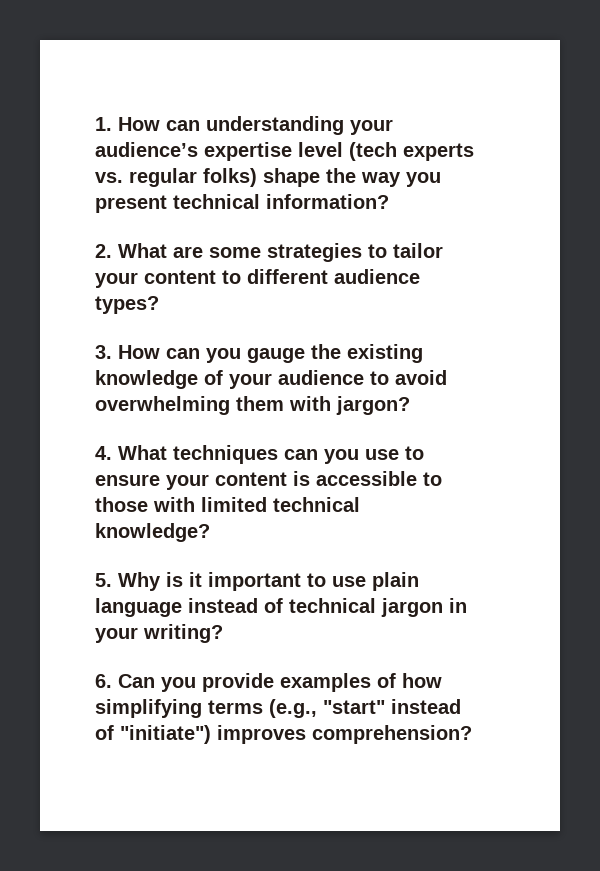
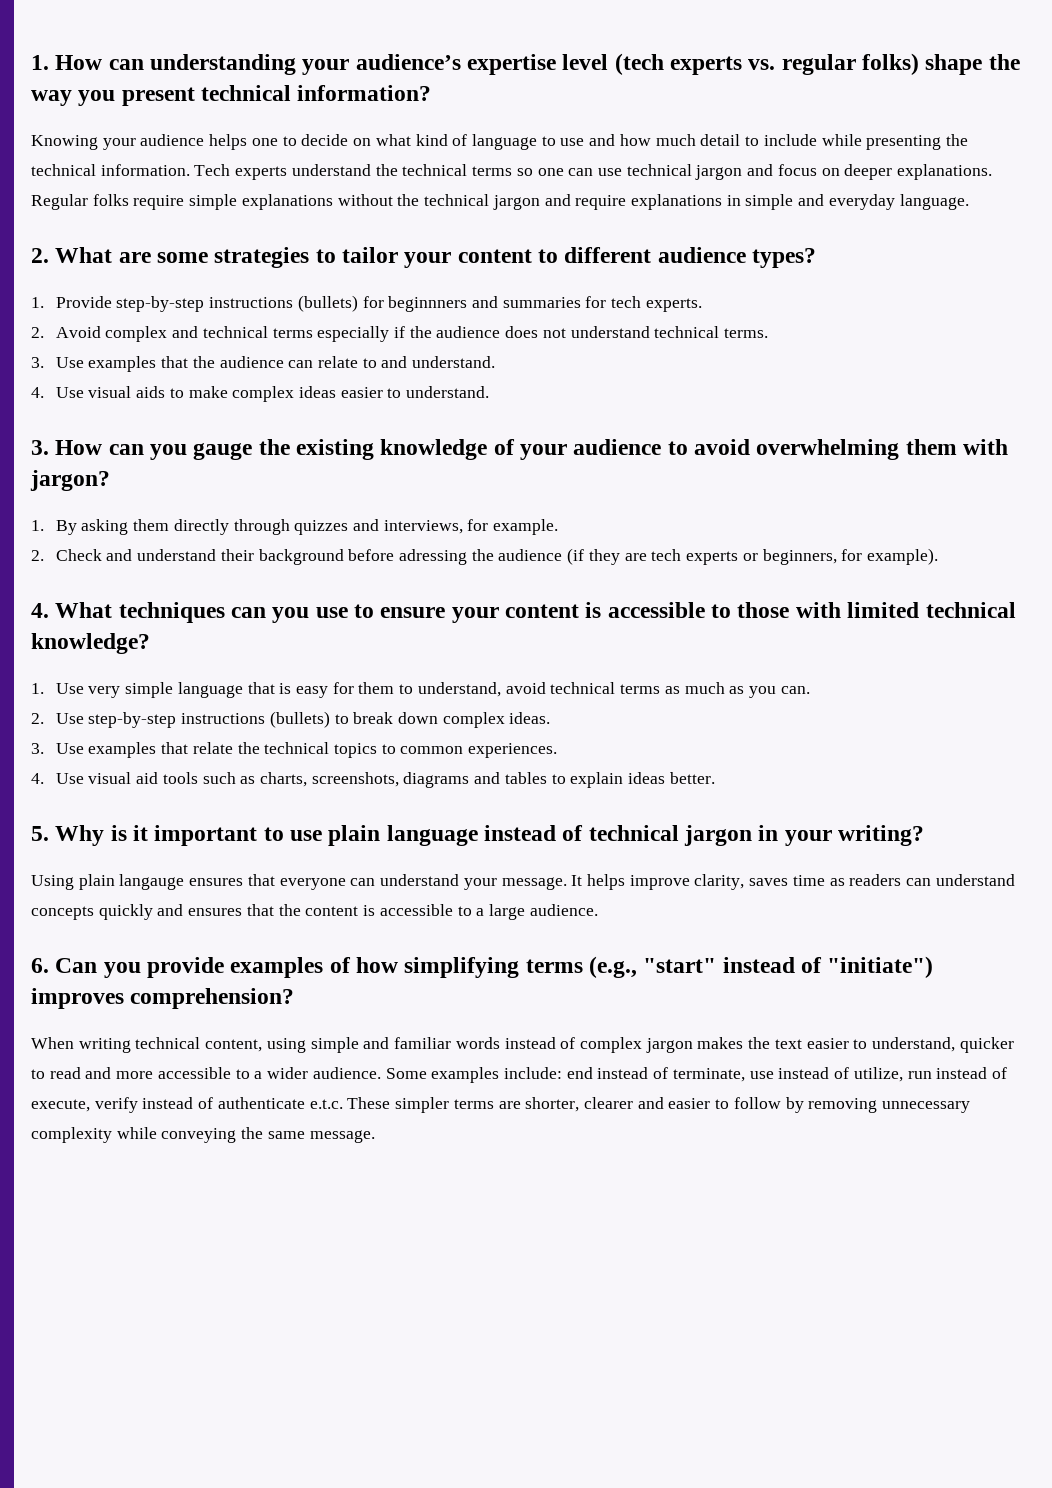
(389, 201) none -> [31,134,968,150] [31,164,993,180] [31,194,969,210] // Knowing your audience helps one to decide on what kind of language to use and how much detail to include while presenting the technical information. Tech experts understand the technical terms so one can use technical jargon and focus on deeper explanations. Regular folks require simple explanations without the technical jargon and require explanations in simple and everyday language.
(159, 305) none -> [31,295,702,312] [31,326,769,342] [31,356,496,372] [31,386,490,402] // 1. Provide step-by-step instructions (bullets) for beginnners and summaries for tech experts. // 2. Avoid complex and technical terms especially if the audience does not understand technical terms. // 3. Use examples that the audience can relate to and understand. // 4. Use visual aids to make complex ideas easier to understand.
(410, 405) none -> [31,519,559,535] [31,548,939,565] // 1. By asking them directly through quizzes and interviews, for example. // 2. Check and understand their background before adressing the audience (if they are tech experts or beginners, for example).
(210, 532) none -> [31,682,810,698] [31,711,551,728] [31,742,558,758] [31,772,715,788] // 1. Use very simple language that is easy for them to understand, avoid technical terms as much as you can. // 2. Use step-by-step instructions (bullets) to break down complex ideas. // 3. Use examples that relate the technical topics to common experiences. // 4. Use visual aid tools such as charts, screenshots, diagrams and tables to explain ideas better.
(223, 633) none -> [31,874,1015,890] [31,904,598,920] // Using plain langauge ensures that everyone can understand your message. It helps improve clarity, saves time as readers can understand concepts quickly and ensures that the content is accessible to a large audience.
(472, 734) none -> [31,1037,1014,1053] [31,1067,1007,1083] [31,1097,971,1113] [31,1127,375,1143] // When writing technical content, using simple and familiar words instead of complex jargon makes the text easier to understand, quicker to read and more accessible to a wider audience. Some examples include: end instead of terminate, use instead of utilize, run instead of execute, verify instead of authenticate e.t.c. These simpler terms are shorter, clearer and easier to follow by removing unnecessary complexity while conveying the same message.

